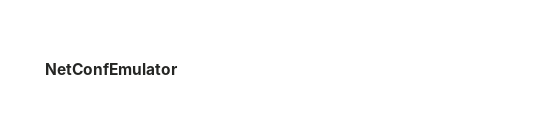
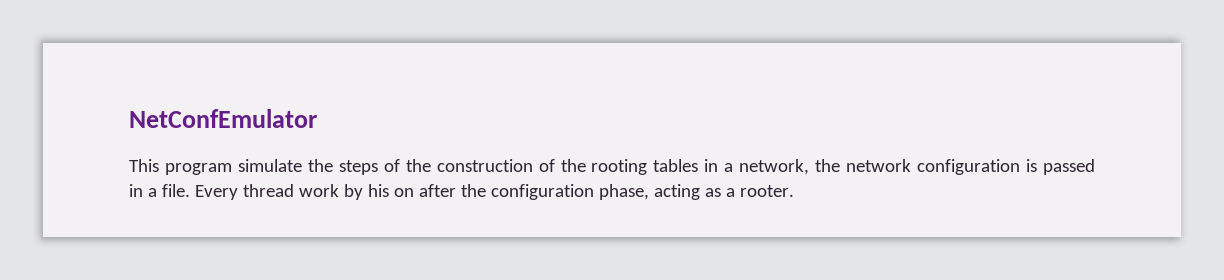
(178, 69) none -> [129,159,1095,175] [129,184,794,200] // This program simulate the steps of the construction of the rooting tables in a network, the network configuration is passed in a file. Every thread work by his on after the configuration phase, acting as a rooter.

